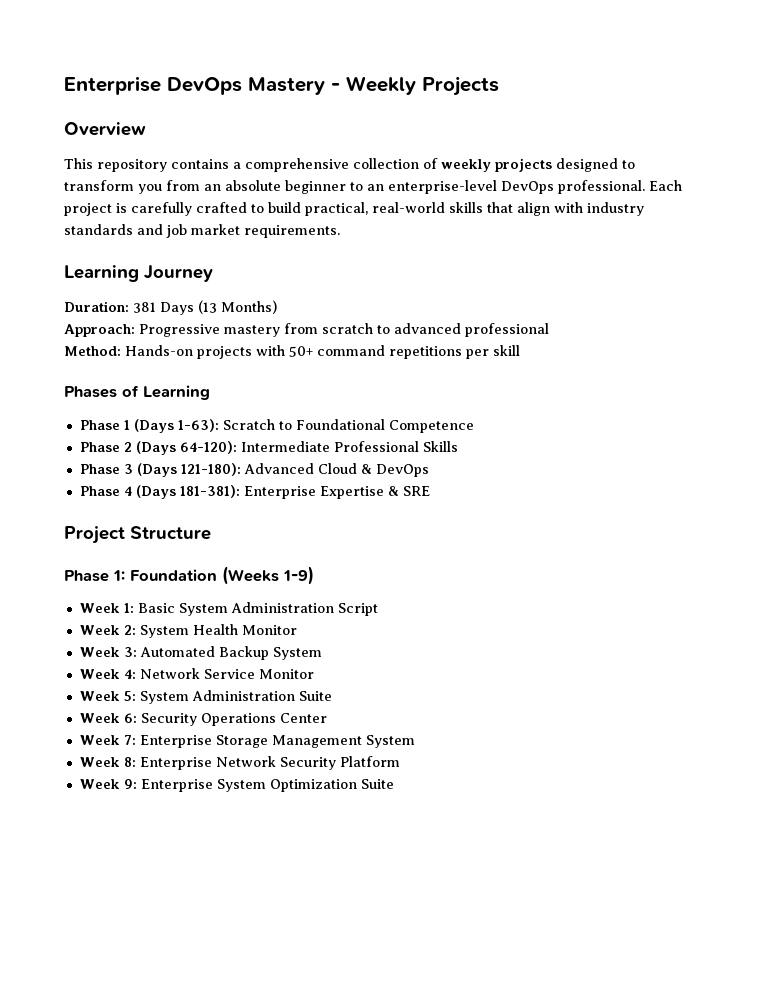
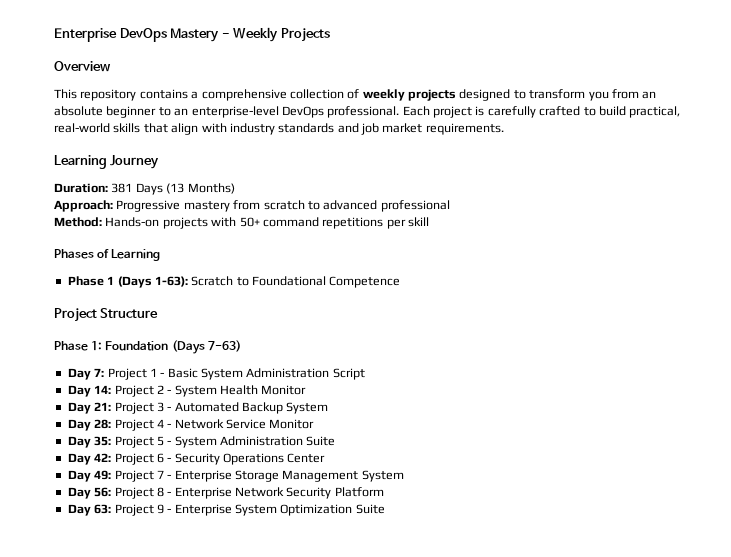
[79,441,458,455] [79,463,429,477] [79,485,430,499] // Phase 2 (Days 64-120): Intermediate Professional Skills // Phase 3 (Days 121-180): Advanced Cloud & DevOps // Phase 4 (Days 181-381): Enterprise Expertise & SRE -> (401, 282) none
[222,566,314,585] [79,602,378,616] [79,624,297,638] [79,646,322,660] [79,668,314,679] [79,690,332,704] [79,713,327,726] [79,735,136,745] (Weeks 1-9) // Week 1: Basic System Administration Script // Week 2: System Health Monitor // Week 3: Automated Backup System // Week 4: Network Service Monitor // Week 5: System Administration Suite // Week 6: Security Operations Center // Week 7: -> [171,340,241,354] [67,368,365,380] [67,385,307,397] [67,402,329,414] [67,419,315,431] [67,436,336,448] [67,453,326,465] [67,470,172,482] (Days 7-63) // Day 7: Project 1 - Basic System Administration Script // Day 14: Project 2 - System Health Monitor // Day 21: Project 3 - Automated Backup System // Day 28: Project 4 - Network Service Monitor // Day 35: Project 5 - System Administration Suite // Day 42: Project 6 - Security Operations Center // Day 49: Project 7 -
[79,757,136,767] Week 8: -> [67,487,172,499] Day 56: Project 8 -
[79,779,137,789] Week 9: -> [67,504,172,516] Day 63: Project 9 -

